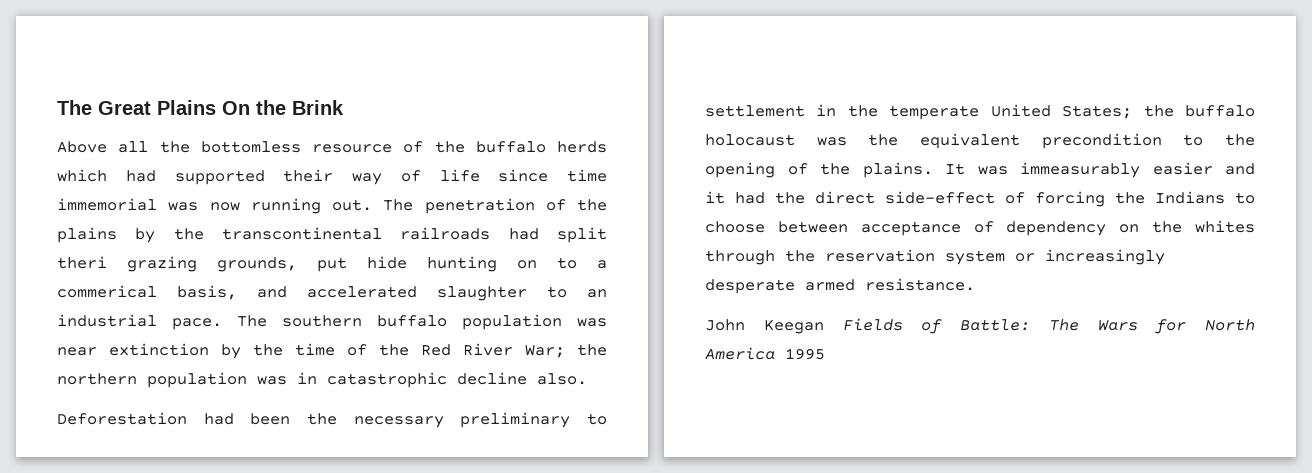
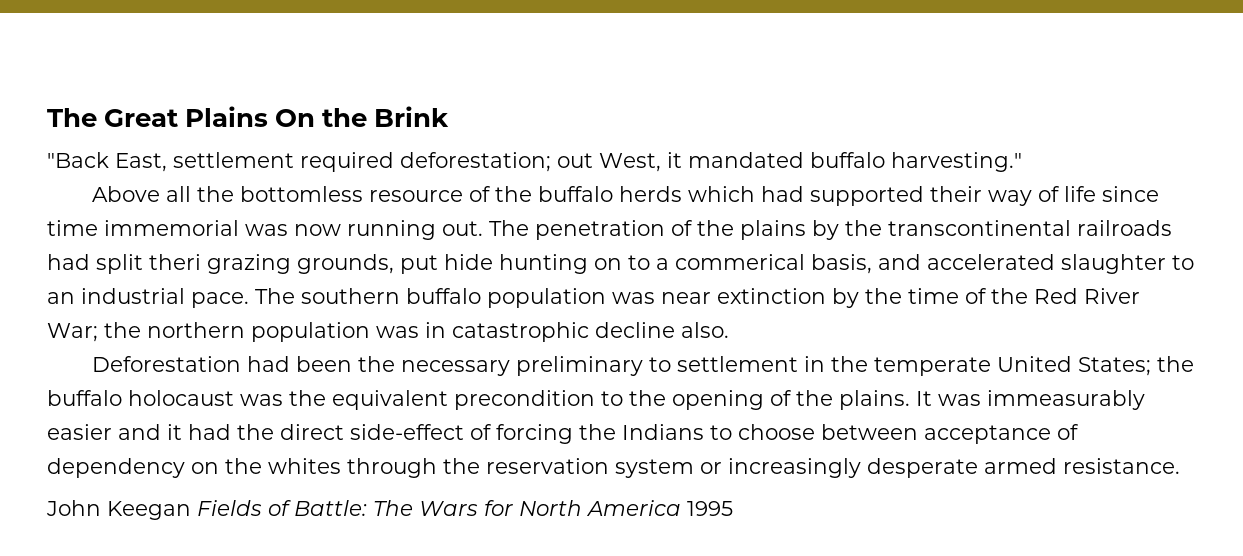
(344, 107) none -> [47,152,1022,172] // "Back East, settlement required deforestation; out West, it mandated buffalo harvesting."

